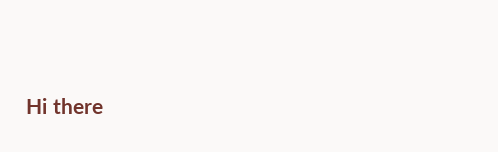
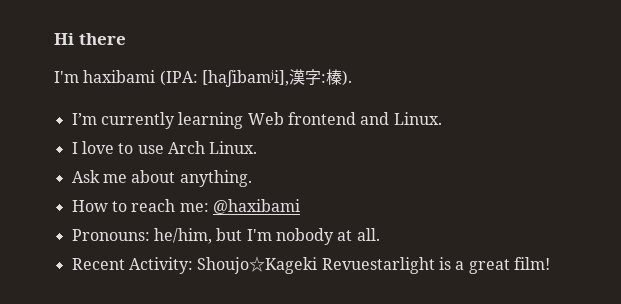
(103, 106) none -> [54,69,352,87] [71,112,442,129] [71,141,258,154] [71,170,252,187] [71,199,300,214] [71,228,380,245] [71,256,550,274] // I'm haxibami (IPA: [haʃibamʲi],漢字:榛). // I’m currently learning Web frontend and Linux. // I love to use Arch Linux. // Ask me about anything. // How to reach me: @haxibami // Pronouns: he/him, but I'm nobody at all. // Recent Activity: Shoujo☆Kageki Revuestarlight is a great film!

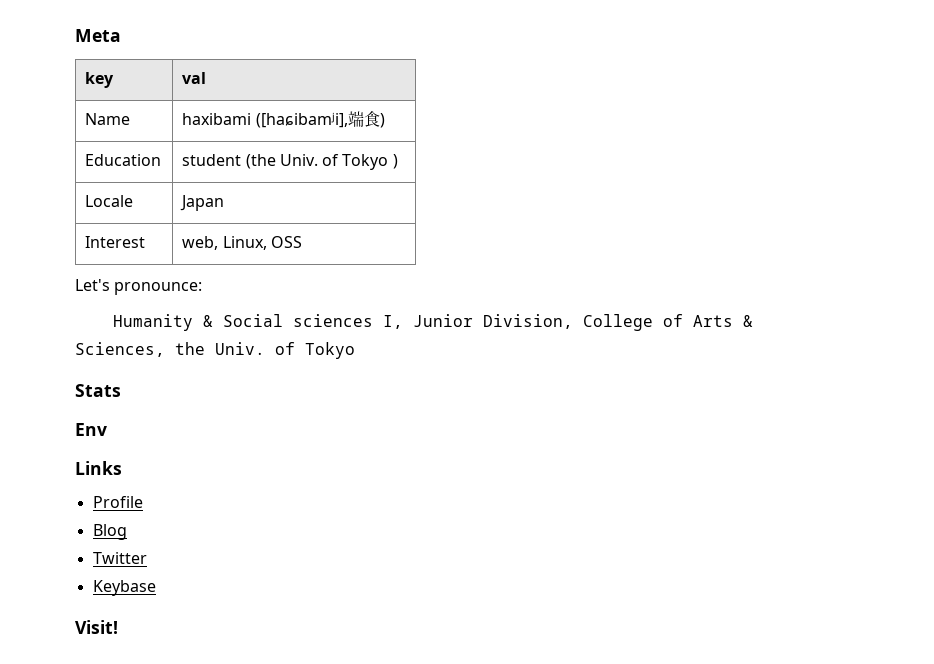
[54,33,126,45] [54,69,352,87] [71,112,442,129] [71,141,258,154] [71,170,252,187] [71,199,300,214] [71,228,380,245] [71,256,550,274] Hi there // I'm haxibami (IPA: [haʃibamʲi],漢字:榛). // I’m currently learning Web frontend and Linux. // I love to use Arch Linux. // Ask me about anything. // How to reach me: @haxibami // Pronouns: he/him, but I'm nobody at all. // Recent Activity: Shoujo☆Kageki Revuestarlight is a great film! -> [75,29,121,42] [85,72,115,88] [182,72,207,84] [85,113,131,125] [182,111,385,128] [85,154,162,166] [182,154,398,170] [85,195,134,207] [180,195,225,211] [85,236,146,248] [182,236,302,250] [75,279,203,295] [112,314,753,331] [75,342,355,359] [75,384,121,397] [75,423,107,436] [75,461,122,475] [92,496,143,508] [92,524,127,540] [92,552,147,564] [92,580,156,596] [75,620,118,634] Meta // key | val // Name | haxibami ([haɕibamʲi],端食) // Education | student (the Univ. of Tokyo ) // Locale | Japan // Interest | web, Linux, OSS // Let's pronounce: // Humanity & Social sciences I, Junior Division, College of Arts & Sciences, the Univ. of Tokyo // Stats // Env // Links // Profile // Blog // Twitter // Keybase // Visit!

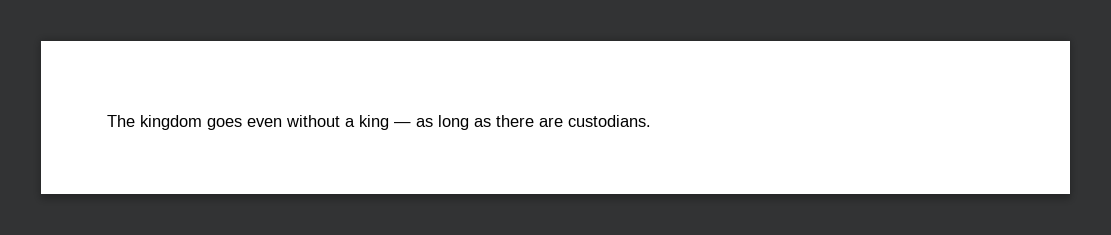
[75,29,121,42] [85,72,115,88] [182,72,207,84] [85,113,131,125] [182,111,385,128] [85,154,162,166] [182,154,398,170] [85,195,134,207] [180,195,225,211] [85,236,146,248] [182,236,302,250] [75,279,203,295] [112,314,753,331] [75,342,355,359] [75,384,121,397] [75,423,107,436] [75,461,122,475] [92,496,143,508] [92,524,127,540] [92,552,147,564] [92,580,156,596] [75,620,118,634] Meta // key | val // Name | haxibami ([haɕibamʲi],端食) // Education | student (the Univ. of Tokyo ) // Locale | Japan // Interest | web, Linux, OSS // Let's pronounce: // Humanity & Social sciences I, Junior Division, College of Arts & Sciences, the Univ. of Tokyo // Stats // Env // Links // Profile // Blog // Twitter // Keybase // Visit! -> [106,115,651,130] The kingdom goes even without a king — as long as there are custodians.

